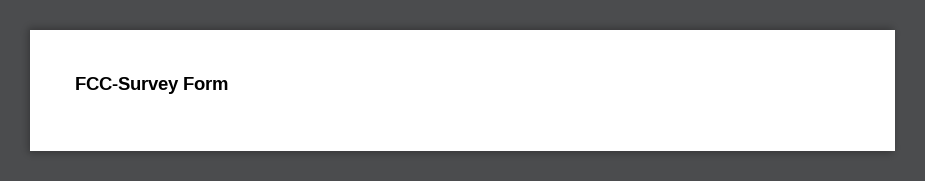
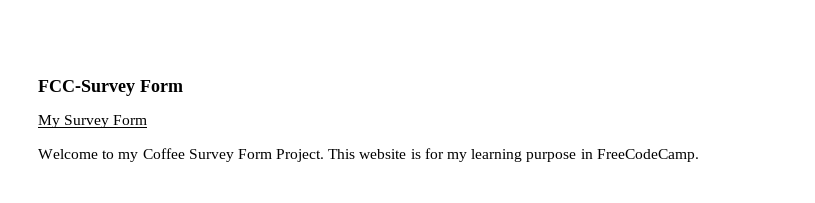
(228, 83) none -> [38,115,148,128] [38,148,699,162] // My Survey Form // Welcome to my Coffee Survey Form Project. This website is for my learning purpose in FreeCodeCamp.

